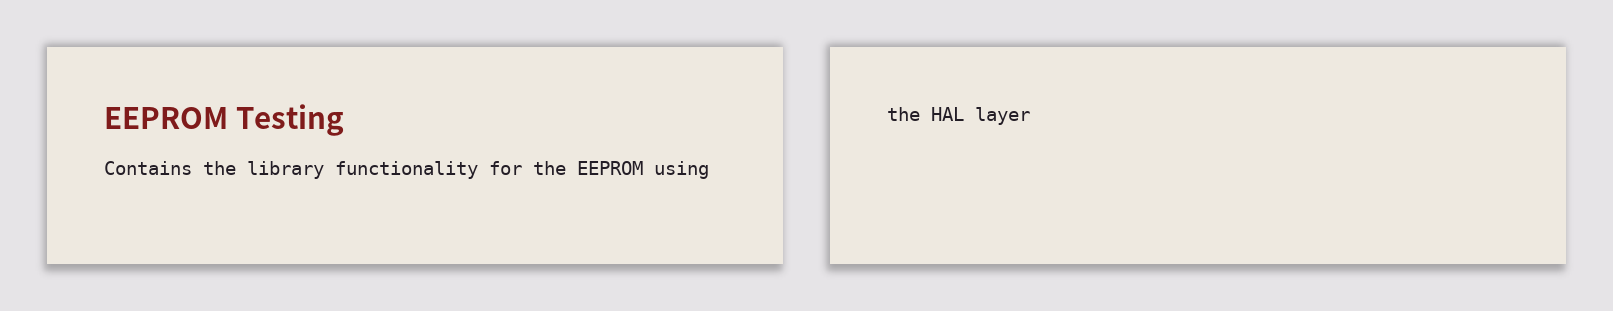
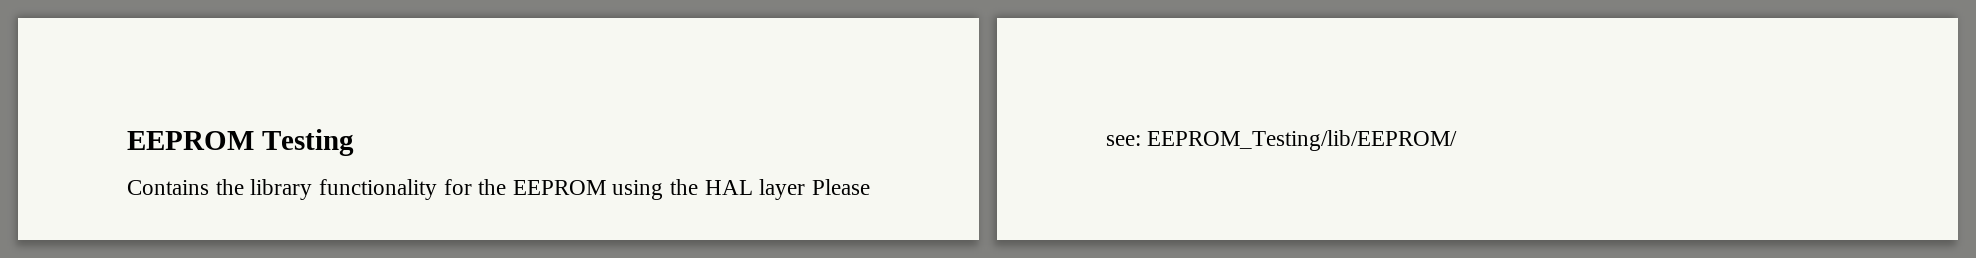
(1030, 116) none -> [811,179,870,195] [1106,130,1458,151] Please see: EEPROM_Testing/lib/EEPROM/

